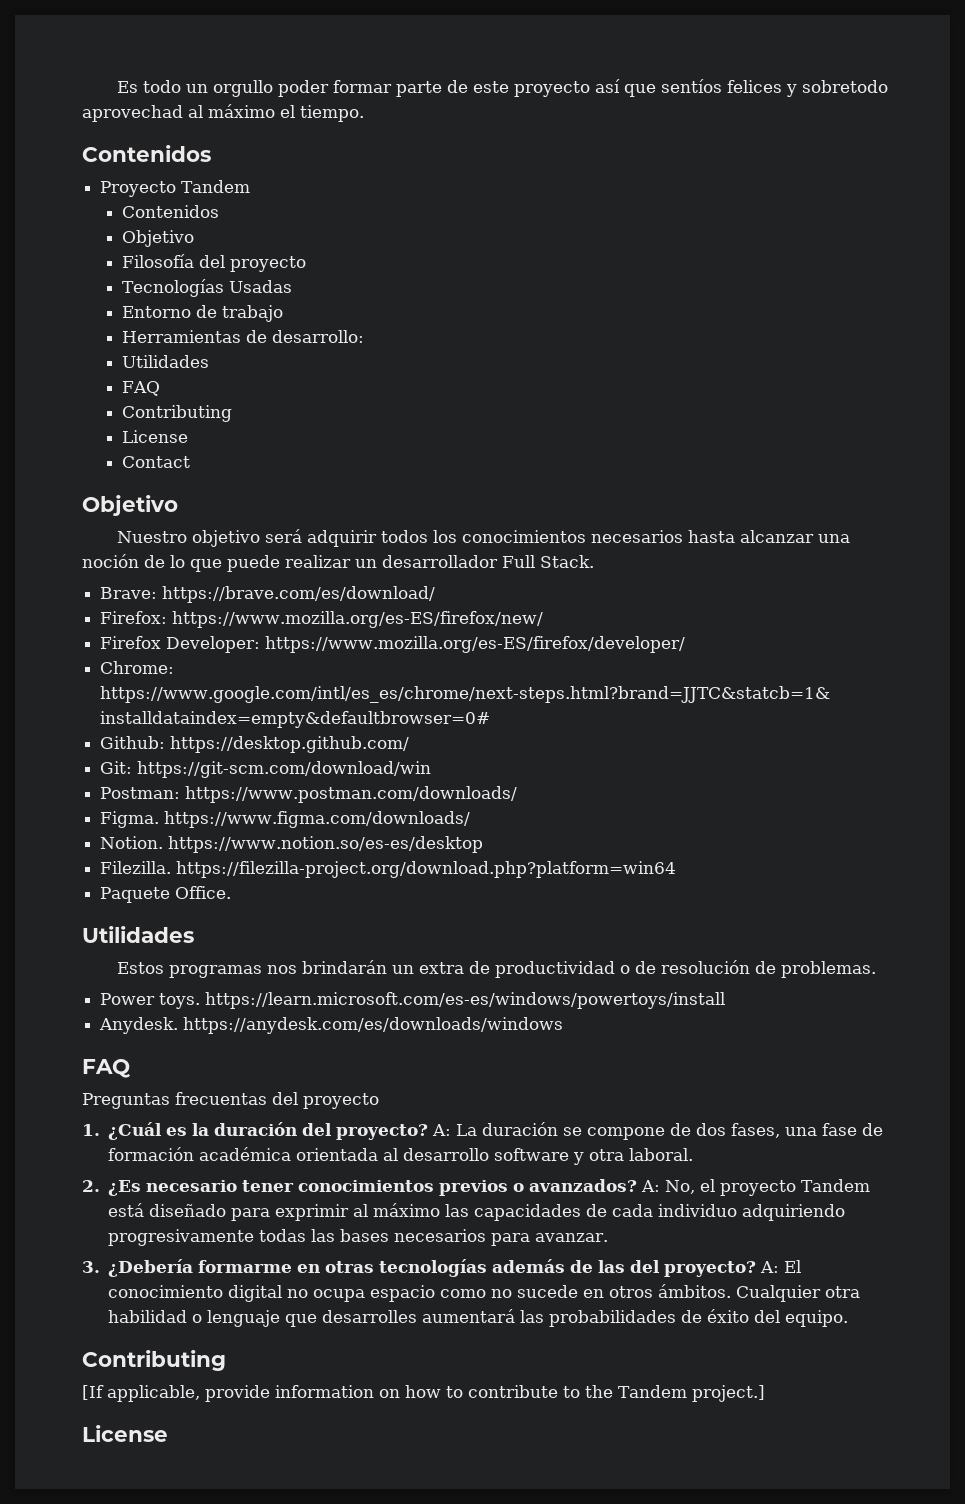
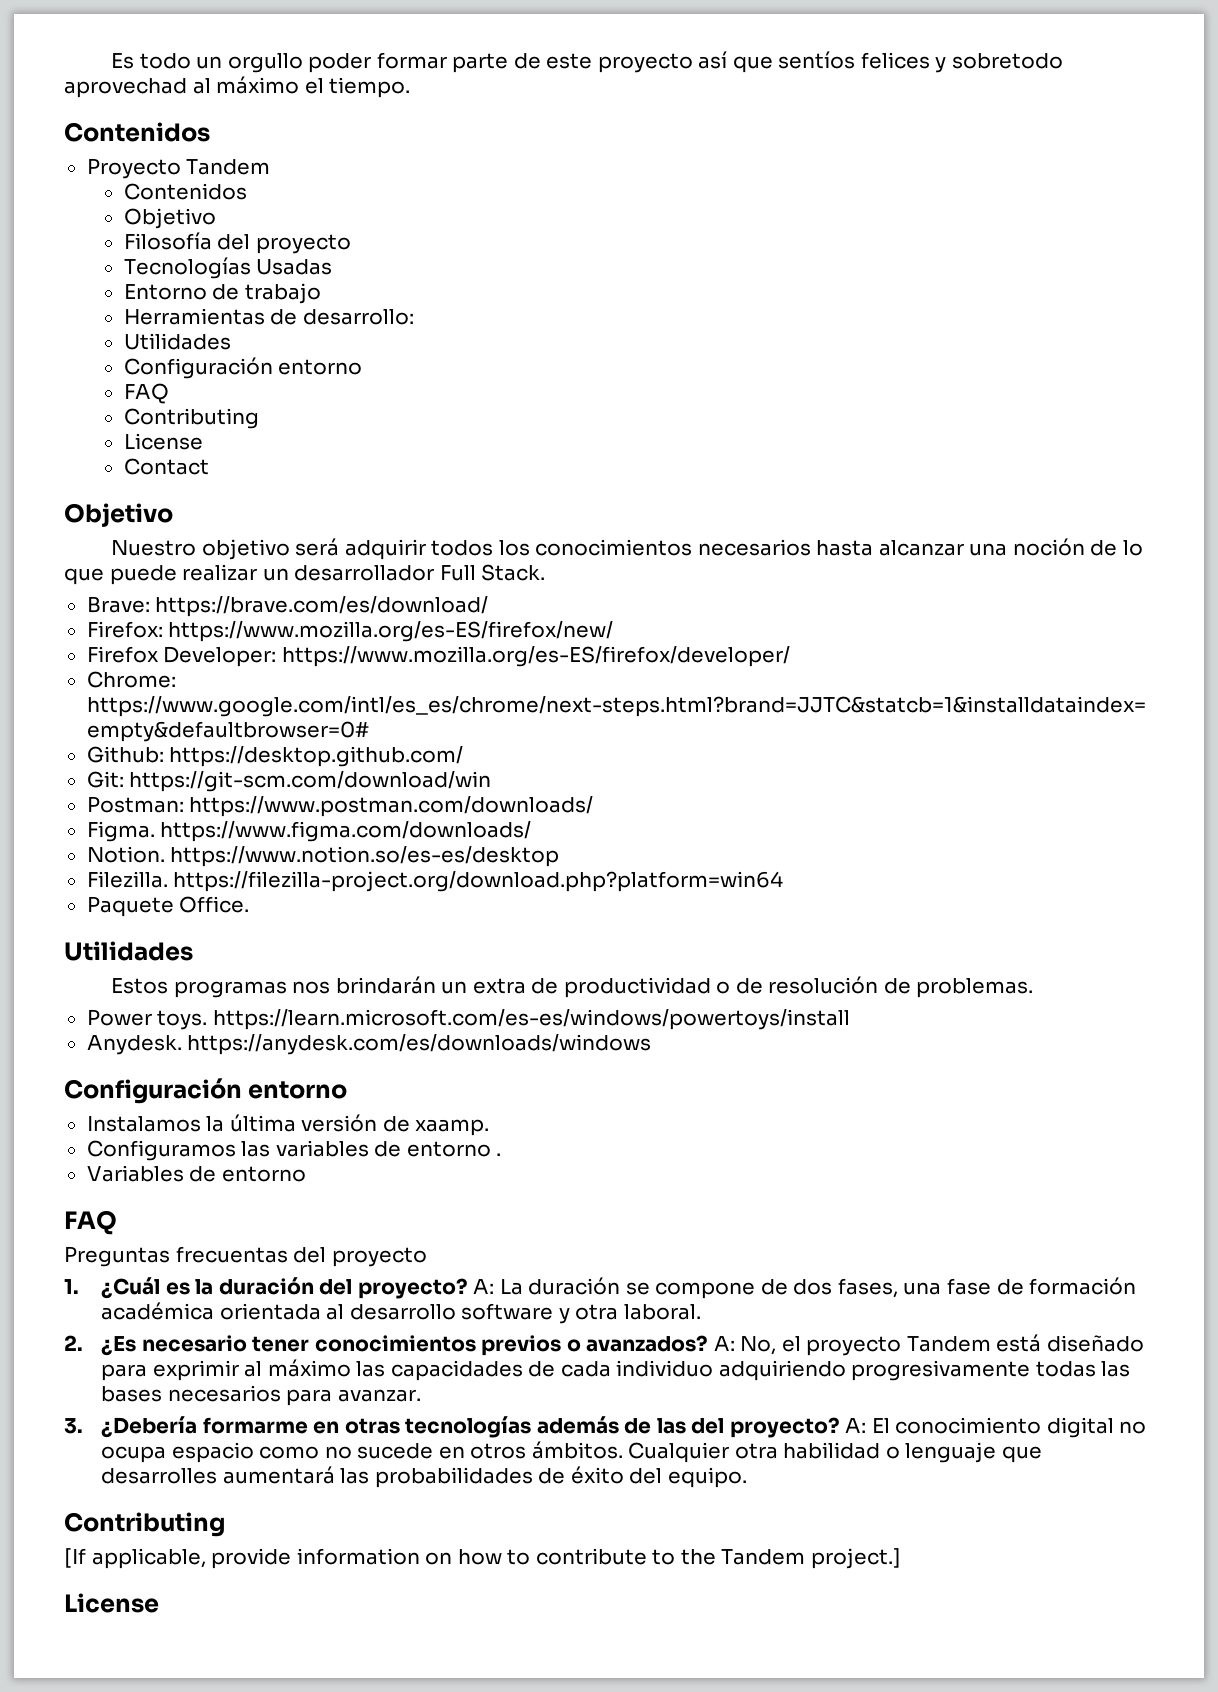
(209, 361) none -> [123,357,363,379] // Configuración entorno
(564, 1025) none -> [64,1078,348,1104] [86,1114,490,1136] [86,1140,502,1161] [86,1165,306,1182] // Configuración entorno // Instalamos la última versión de xaamp. // Configuramos las variables de entorno . // Variables de entorno

